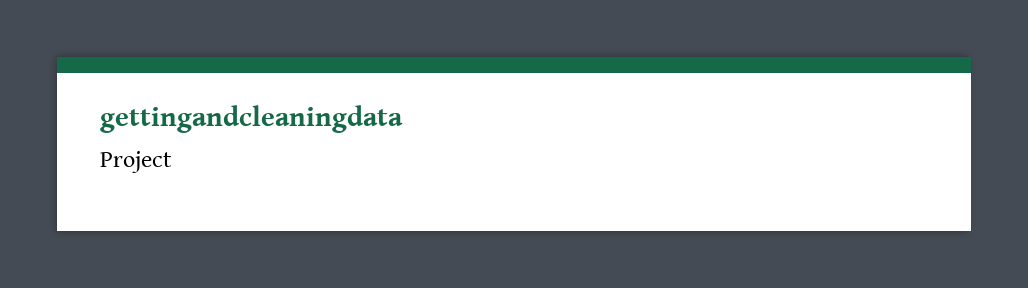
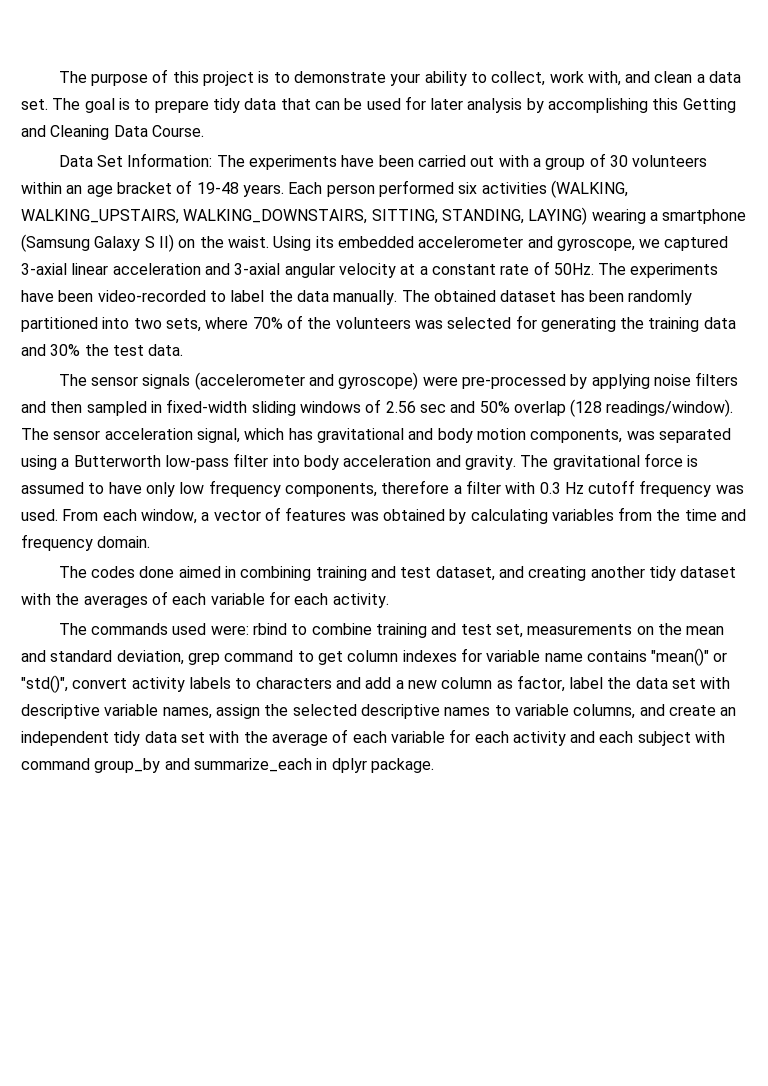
[100,105,403,133] [100,151,172,173] gettingandcleaningdata // Project -> [58,69,742,86] [21,96,736,113] [21,125,204,140] [58,153,708,170] [21,180,628,198] [21,207,747,225] [21,234,729,252] [21,261,719,278] [21,290,693,305] [21,315,736,332] [21,344,184,356] [58,372,739,390] [21,399,734,417] [21,428,731,443] [21,453,699,470] [21,480,744,497] [21,507,747,524] [21,534,151,551] [58,566,737,581] [21,591,389,608] [58,623,725,638] [21,648,728,666] [21,675,731,693] [21,704,737,719] [21,729,726,746] [21,758,434,773] The purpose of this project is to demonstrate your ability to collect, work with, and clean a data set. The goal is to prepare tidy data that can be used for later analysis by accomplishing this Getting and Cleaning Data Course. // Data Set Information: The experiments have been carried out with a group of 30 volunteers within an age bracket of 19-48 years. Each person performed six activities (WALKING, WALKING_UPSTAIRS, WALKING_DOWNSTAIRS, SITTING, STANDING, LAYING) wearing a smartphone (Samsung Galaxy S II) on the waist. Using its embedded accelerometer and gyroscope, we captured 3-axial linear acceleration and 3-axial angular velocity at a constant rate of 50Hz. The experiments have been video-recorded to label the data manually. The obtained dataset has been randomly partitioned into two sets, where 70% of the volunteers was selected for generating the training data and 30% the test data. // The sensor signals (accelerometer and gyroscope) were pre-processed by applying noise filters and then sampled in fixed-width sliding windows of 2.56 sec and 50% overlap (128 readings/window). The sensor acceleration signal, which has gravitational and body motion components, was separated using a Butterworth low-pass filter into body acceleration and gravity. The gravitational force is assumed to have only low frequency components, therefore a filter with 0.3 Hz cutoff frequency was used. From each window, a vector of features was obtained by calculating variables from the time and frequency domain. // The codes done aimed in combining training and test dataset, and creating another tidy dataset with the averages of each variable for each activity. // The commands used were: rbind to combine training and test set, measurements on the mean and standard deviation, grep command to get column indexes for variable name contains "mean()" or "std()", convert activity labels to characters and add a new column as factor, label the data set with descriptive variable names, assign the selected descriptive names to variable columns, and create an independent tidy data set with the average of each variable for each activity and each subject with command group_by and summarize_each in dplyr package.

